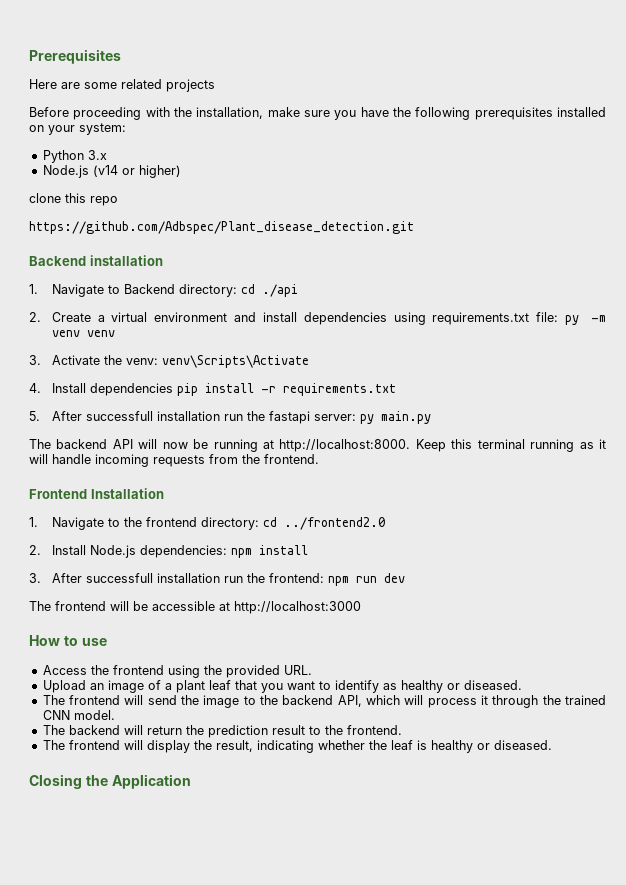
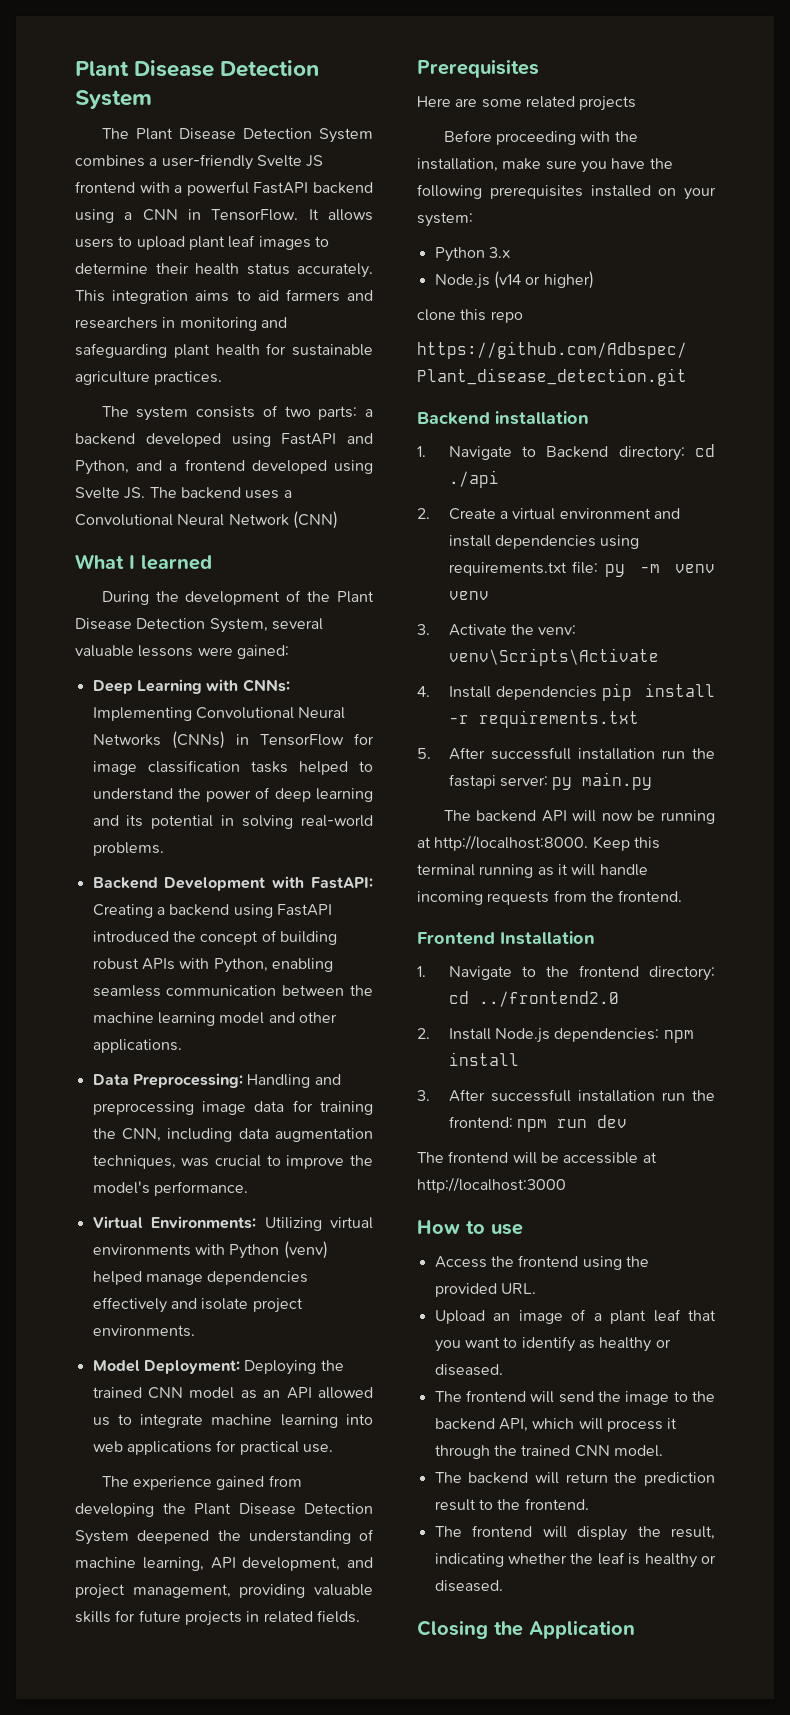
(29, 56) none -> [75,60,320,77] [75,90,152,109] [101,128,373,143] [75,154,324,170] [75,181,373,196] [75,209,373,223] [75,235,329,250] [75,263,373,278] [75,289,373,304] [75,317,287,331] [75,343,373,358] [75,371,223,385] [101,405,373,421] [75,433,373,447] [75,459,374,475] [75,487,292,499] [75,511,338,529] [75,554,212,570] [101,590,374,605] [75,618,323,633] [75,645,289,659] [92,679,290,694] [92,707,346,721] [92,731,374,749] [92,760,373,775] [92,787,373,802] [92,815,373,829] [92,842,164,856] [92,876,373,891] [92,904,332,918] [92,930,337,945] [92,958,333,973] [92,985,373,997] [92,1012,337,1026] [92,1039,182,1053] [92,1073,341,1088] [92,1100,373,1115] [92,1128,373,1142] [92,1155,373,1169] [92,1181,248,1196] [92,1216,373,1231] [92,1241,328,1259] [92,1271,309,1285] [92,1297,303,1313] [92,1325,195,1337] [92,1360,344,1375] [92,1387,373,1399] [92,1414,374,1428] [92,1440,333,1455] [101,1475,302,1490] [75,1503,373,1517] [75,1529,374,1545] [75,1557,373,1571] [75,1584,374,1599] [75,1610,360,1626] Plant Disease Detection System // The Plant Disease Detection System combines a user-friendly Svelte JS frontend with a powerful FastAPI backend using a CNN in TensorFlow. It allows users to upload plant leaf images to determine their health status accurately. This integration aims to aid farmers and researchers in monitoring and safeguarding plant health for sustainable agriculture practices. // The system consists of two parts: a backend developed using FastAPI and Python, and a frontend developed using Svelte JS. The backend uses a Convolutional Neural Network (CNN) // What I learned // During the development of the Plant Disease Detection System, several valuable lessons were gained: // Deep Learning with CNNs: Implementing Convolutional Neural Networks (CNNs) in TensorFlow for image classification tasks helped to understand the power of deep learning and its potential in solving real-world problems. // Backend Development with FastAPI: Creating a backend using FastAPI introduced the concept of building robust APIs with Python, enabling seamless communication between the machine learning model and other applications. // Data Preprocessing: Handling and preprocessing image data for training the CNN, including data augmentation techniques, was crucial to improve the model's performance. // Virtual Environments: Utilizing virtual environments with Python (venv) helped manage dependencies effectively and isolate project environments. // Model Deployment: Deploying the trained CNN model as an API allowed us to integrate machine learning into web applications for practical use. // The experience gained from developing the Plant Disease Detection System deepened the understanding of machine learning, API development, and project management, providing valuable skills for future projects in related fields. //

